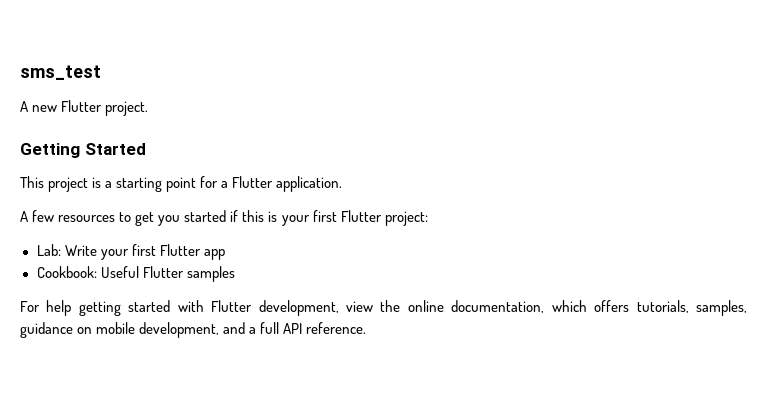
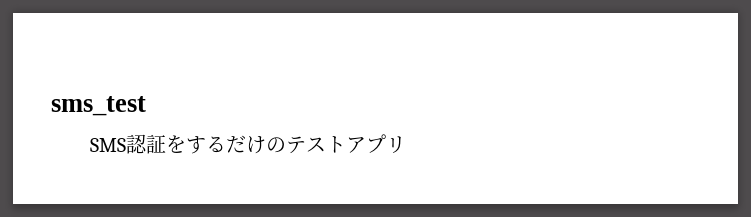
[20,100,149,116] [20,143,146,158] [20,176,343,192] [20,210,428,226] [36,244,225,260] [36,266,235,282] [20,300,747,316] [20,322,367,338] A new Flutter project. // Getting Started // This project is a starting point for a Flutter application. // A few resources to get you started if this is your first Flutter project: // Lab: Write your first Flutter app // Cookbook: Useful Flutter samples // For help getting started with Flutter development, view the online documentation, which offers tutorials, samples, guidance on mobile development, and a full API reference. -> [90,134,407,154] SMS認証をするだけのテストアプリ

